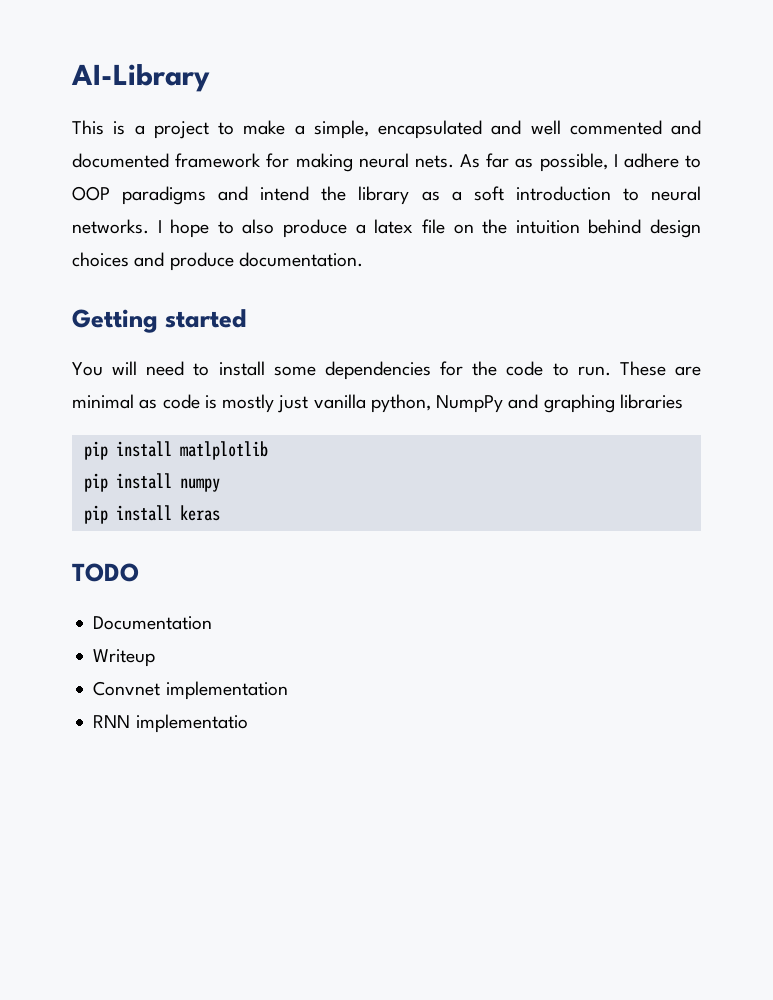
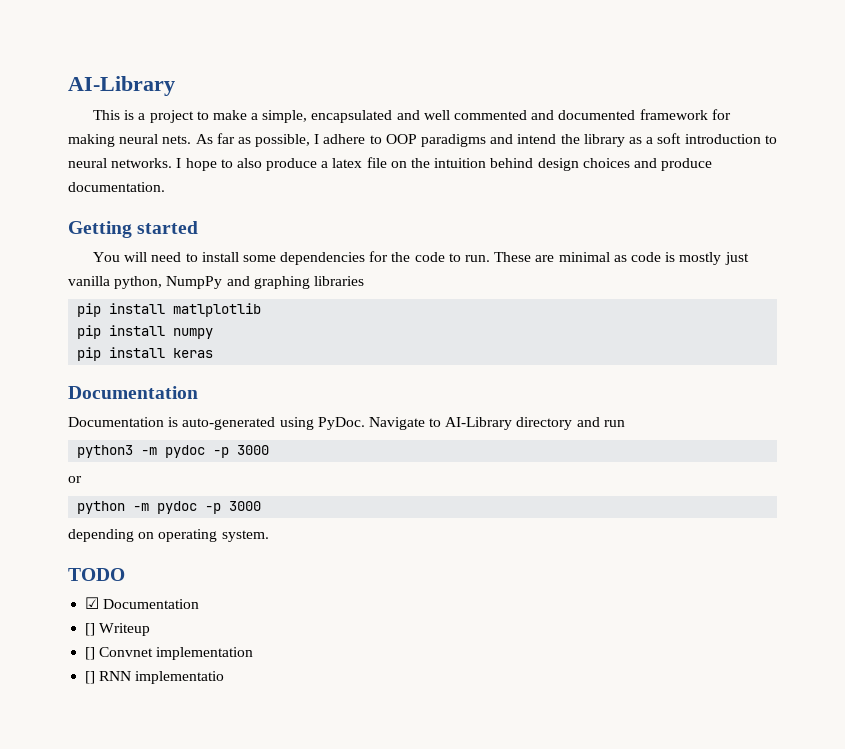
(220, 513) none -> [68,386,198,399] [68,417,625,430] [77,445,270,458] [68,476,82,483] [77,501,262,514] [68,529,269,542] // Documentation // Documentation is auto-generated using PyDoc. Navigate to AI-Library directory and run // python3 -m pydoc -p 3000 // or // python -m pydoc -p 3000 // depending on operating system.
[93,616,213,630] Documentation // -> [85,597,200,609] [85,623,96,636] ☑ Documentation // []
(156, 658) none -> [85,647,96,660] []
(288, 690) none -> [85,671,96,684] []

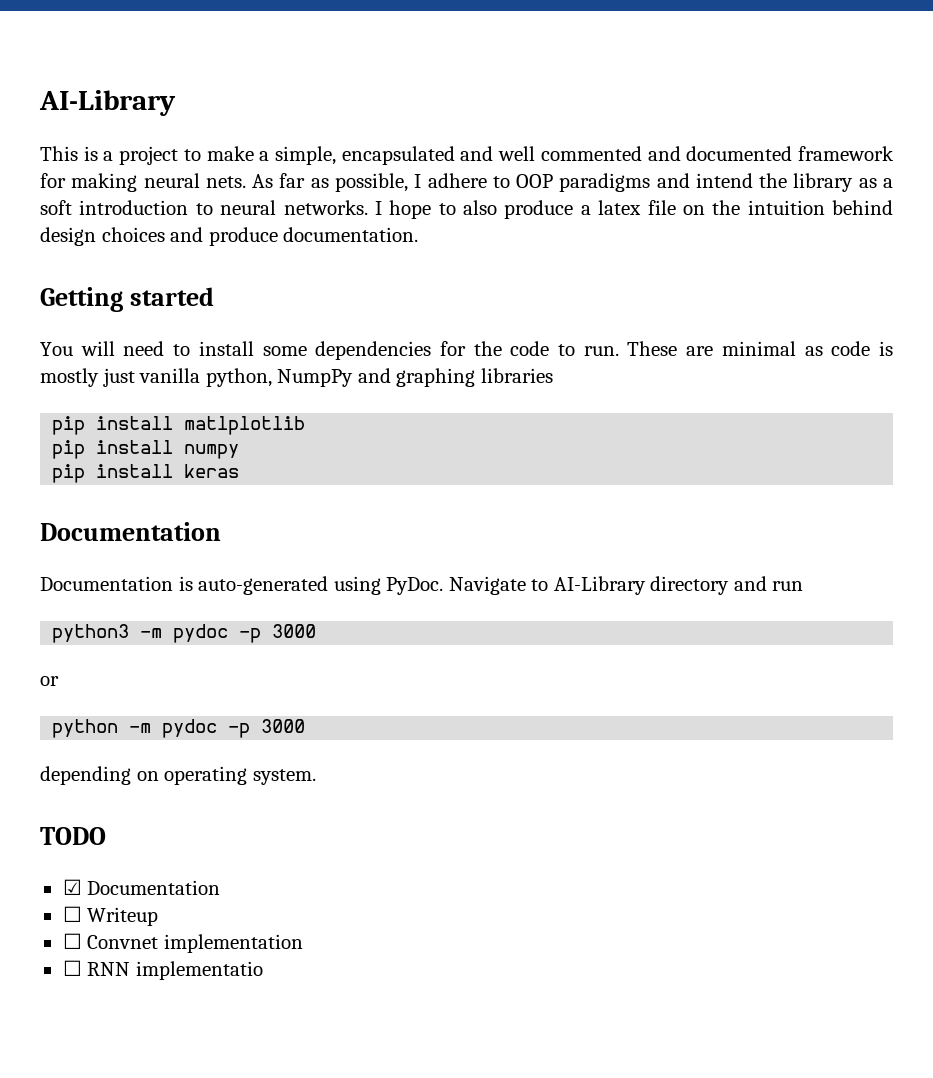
[85,623,96,636] [] -> [62,906,82,922] ☐
[85,647,96,660] [] -> [62,933,82,949] ☐
[85,671,96,684] [] -> [62,960,82,976] ☐

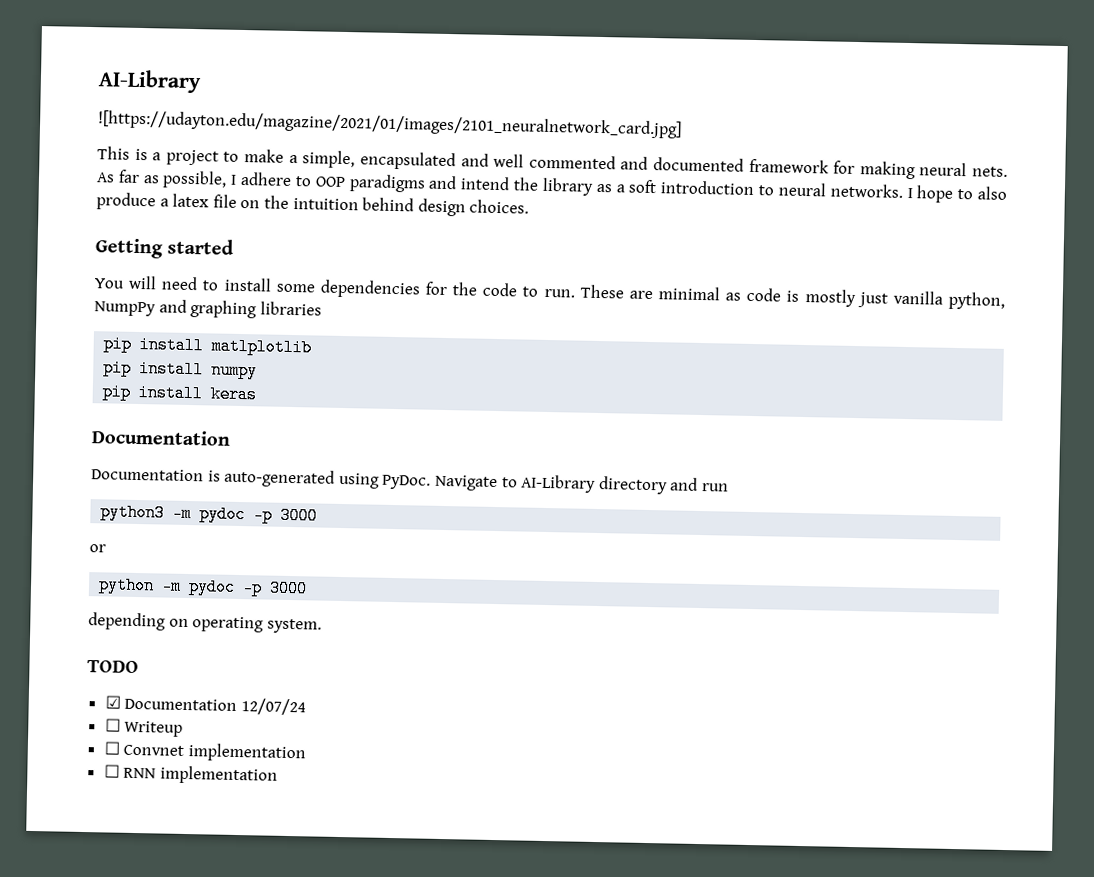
[39,90,176,116] AI-Library -> [98,69,202,94] [97,110,682,139] AI-Library // ![https://udayton.edu/magazine/2021/01/images/2101_neuralnetwork_card.jpg]
[101,227,419,246] choices and produce documentation. -> [469,199,530,214] choices.
(221, 887) none -> [240,698,306,716] 12/07/24
[135,961,263,980] implementatio -> [159,765,278,785] implementation

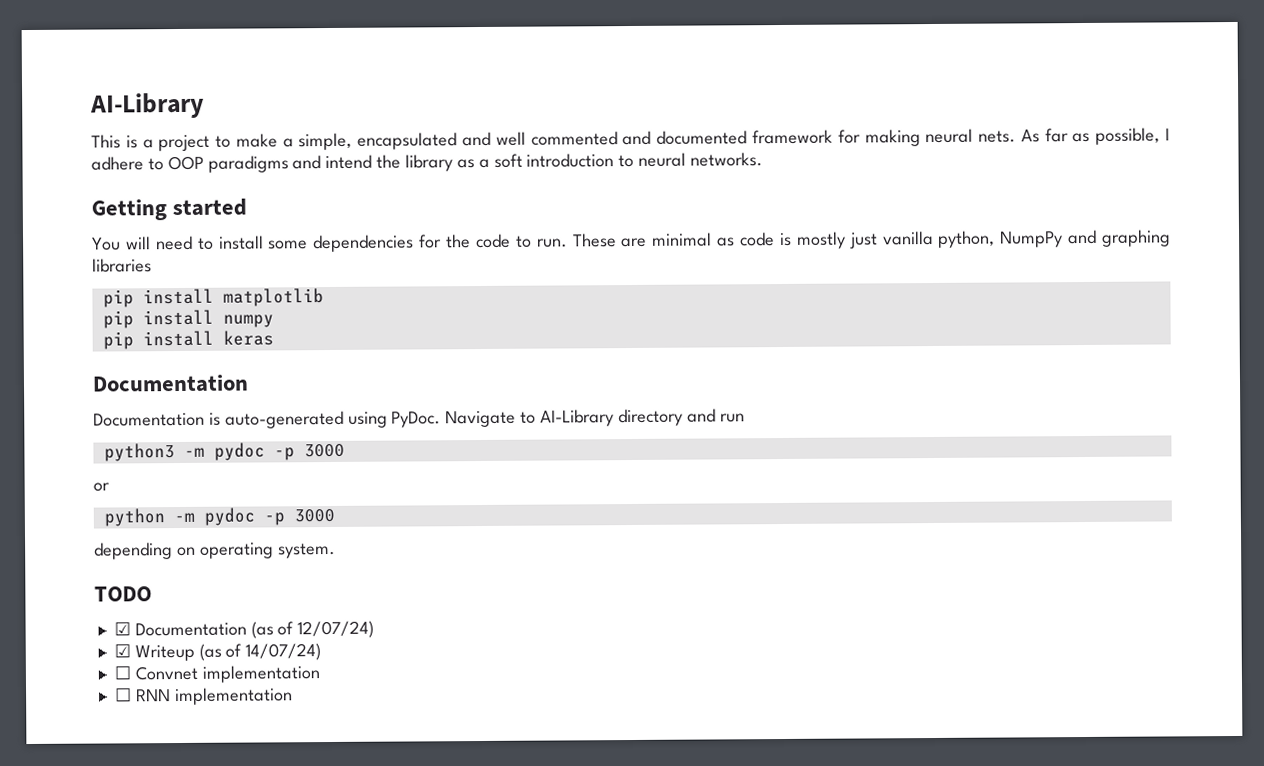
[98,69,202,94] [97,110,682,139] AI-Library // ![https://udayton.edu/magazine/2021/01/images/2101_neuralnetwork_card.jpg] -> [90,92,204,119] AI-Library
[906,185,1009,203] [96,192,530,217] I hope to also produce a latex file on the intuition behind design choices. -> (764, 159) none
[211,337,313,357] matlplotlib -> [222,288,324,307] matplotlib
[240,698,306,716] [104,718,184,737] 12/07/24 // ☐ Writeup -> [250,620,375,639] [113,643,322,662] (as of 12/07/24) // ☑ Writeup (as of 14/07/24)

